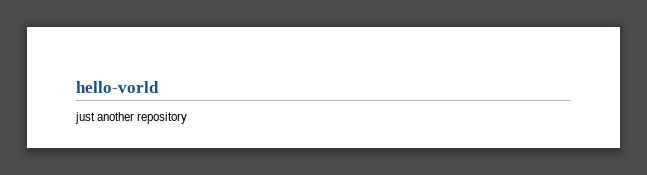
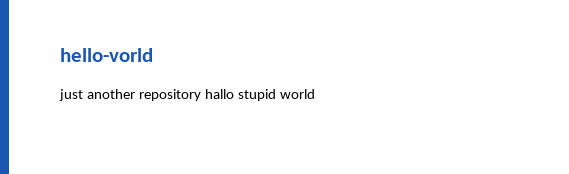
(188, 118) none -> [204,89,315,101] hallo stupid world

